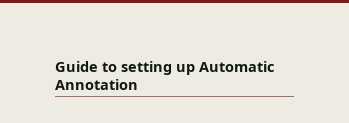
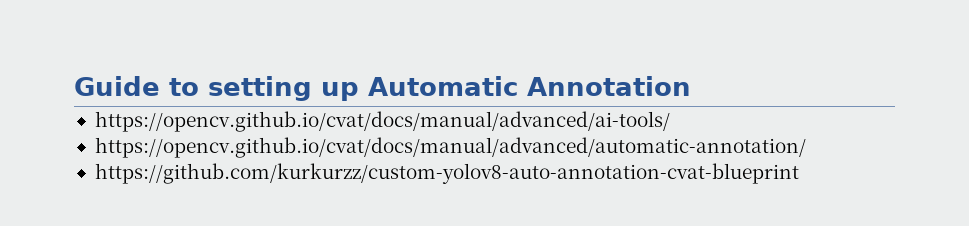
(138, 84) none -> [94,111,670,132] [94,137,806,158] [94,163,799,184] // https://opencv.github.io/cvat/docs/manual/advanced/ai-tools/ // https://opencv.github.io/cvat/docs/manual/advanced/automatic-annotation/ // https://github.com/kurkurzz/custom-yolov8-auto-annotation-cvat-blueprint

